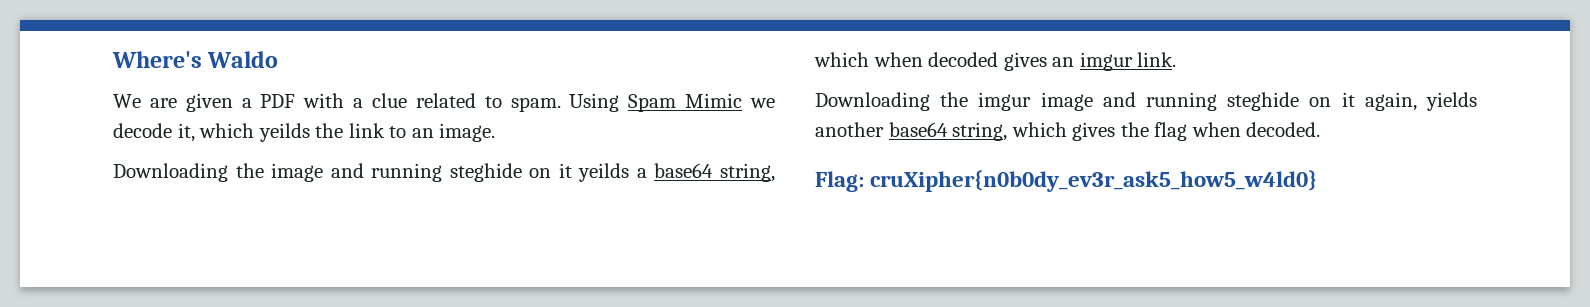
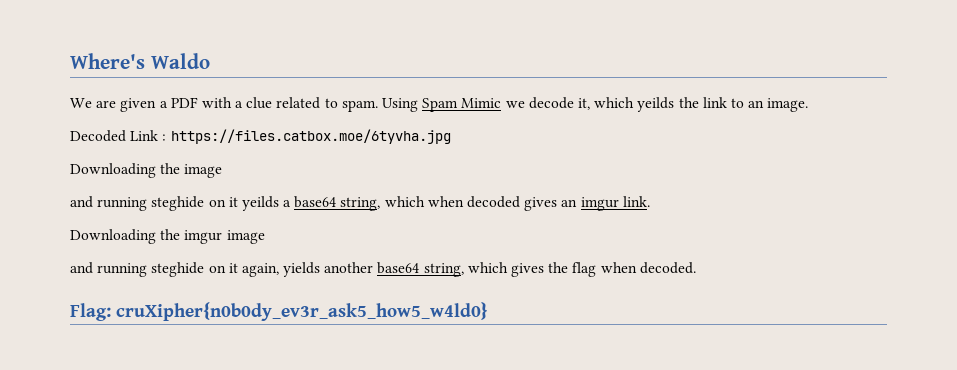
(496, 132) none -> [70,129,451,144] // Decoded Link : https://files.catbox.moe/6tyvha.jpg
(324, 172) none -> (223, 171) //
(1093, 101) none -> (265, 237) //

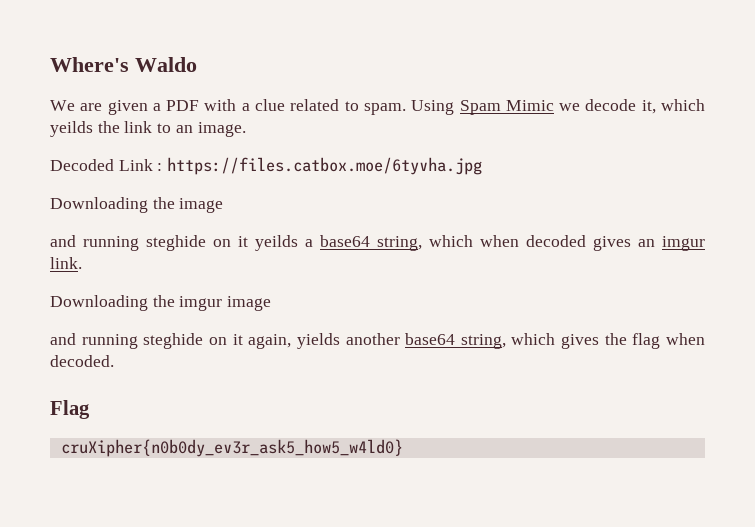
[70,303,111,321] Flag: -> [50,400,90,419] Flag //

